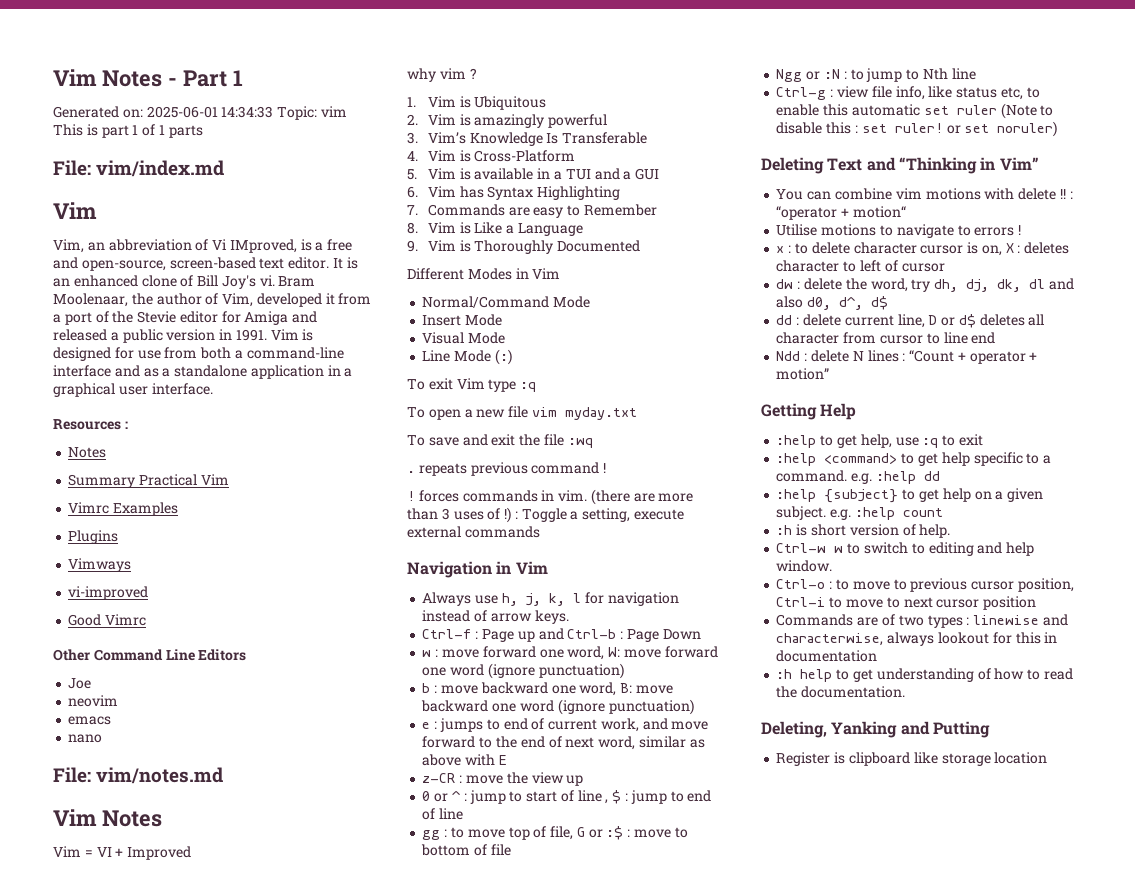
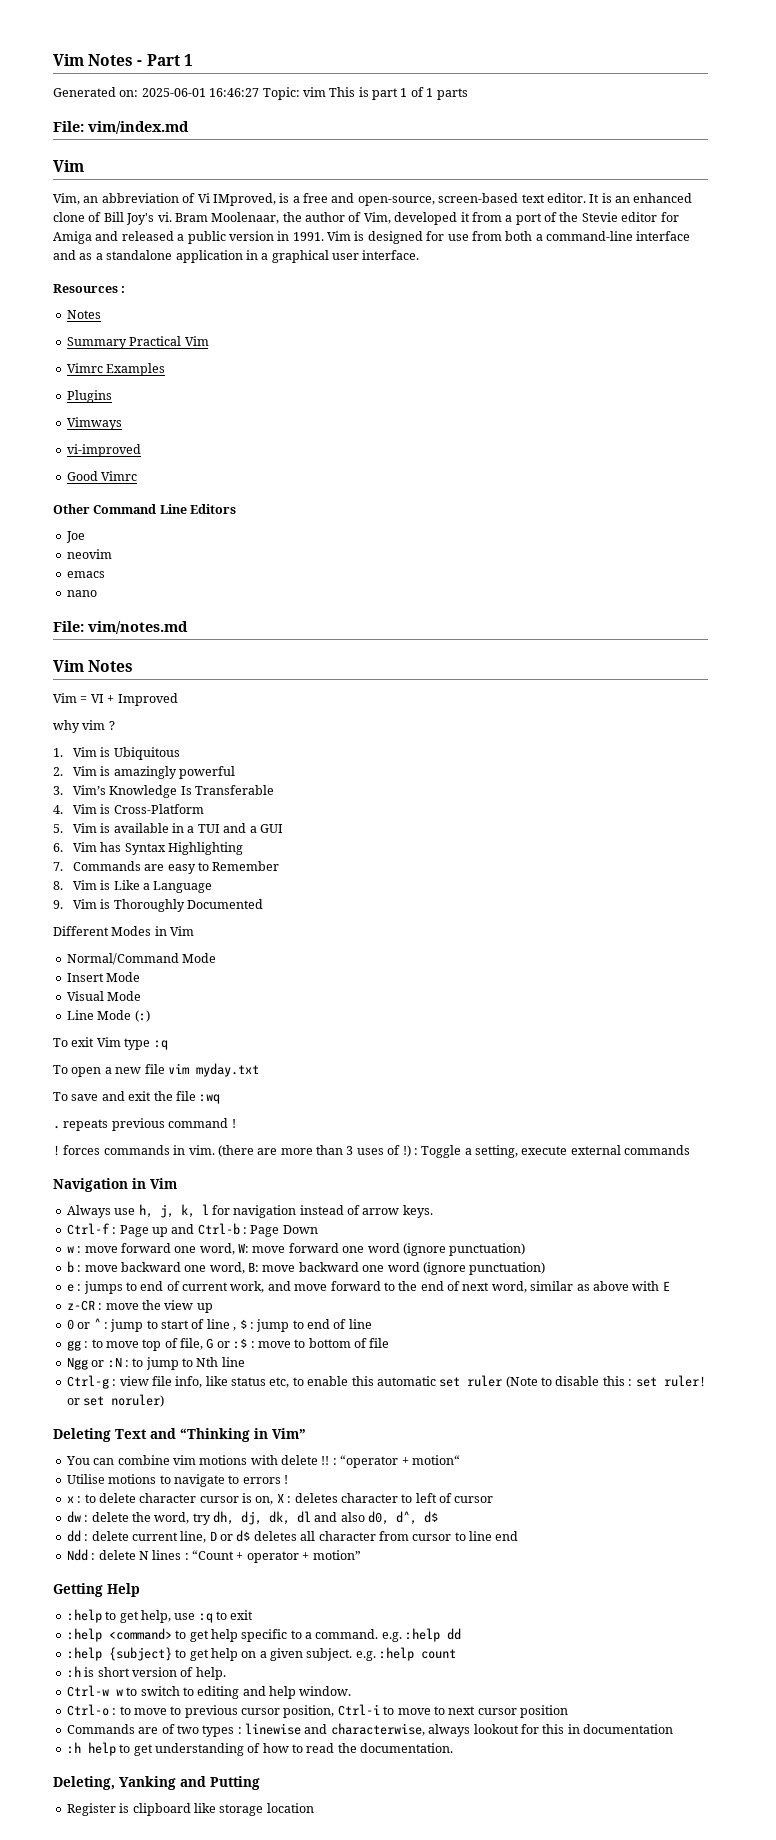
[221,106,274,118] 14:34:33 -> [209,88,260,97] 16:46:27

